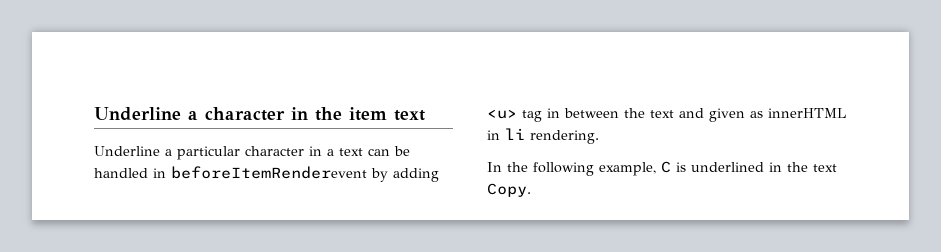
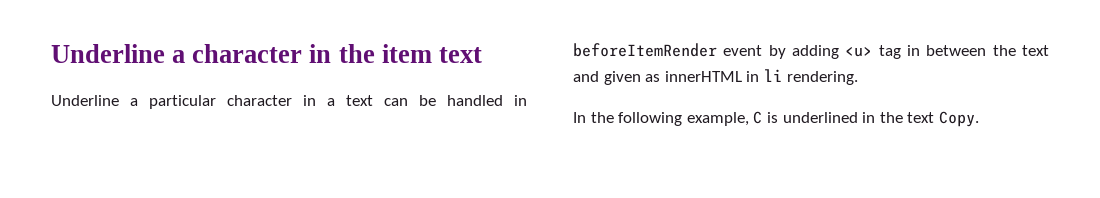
[171,166,367,179] beforeItemRenderevent -> [573,43,763,57] beforeItemRender event

